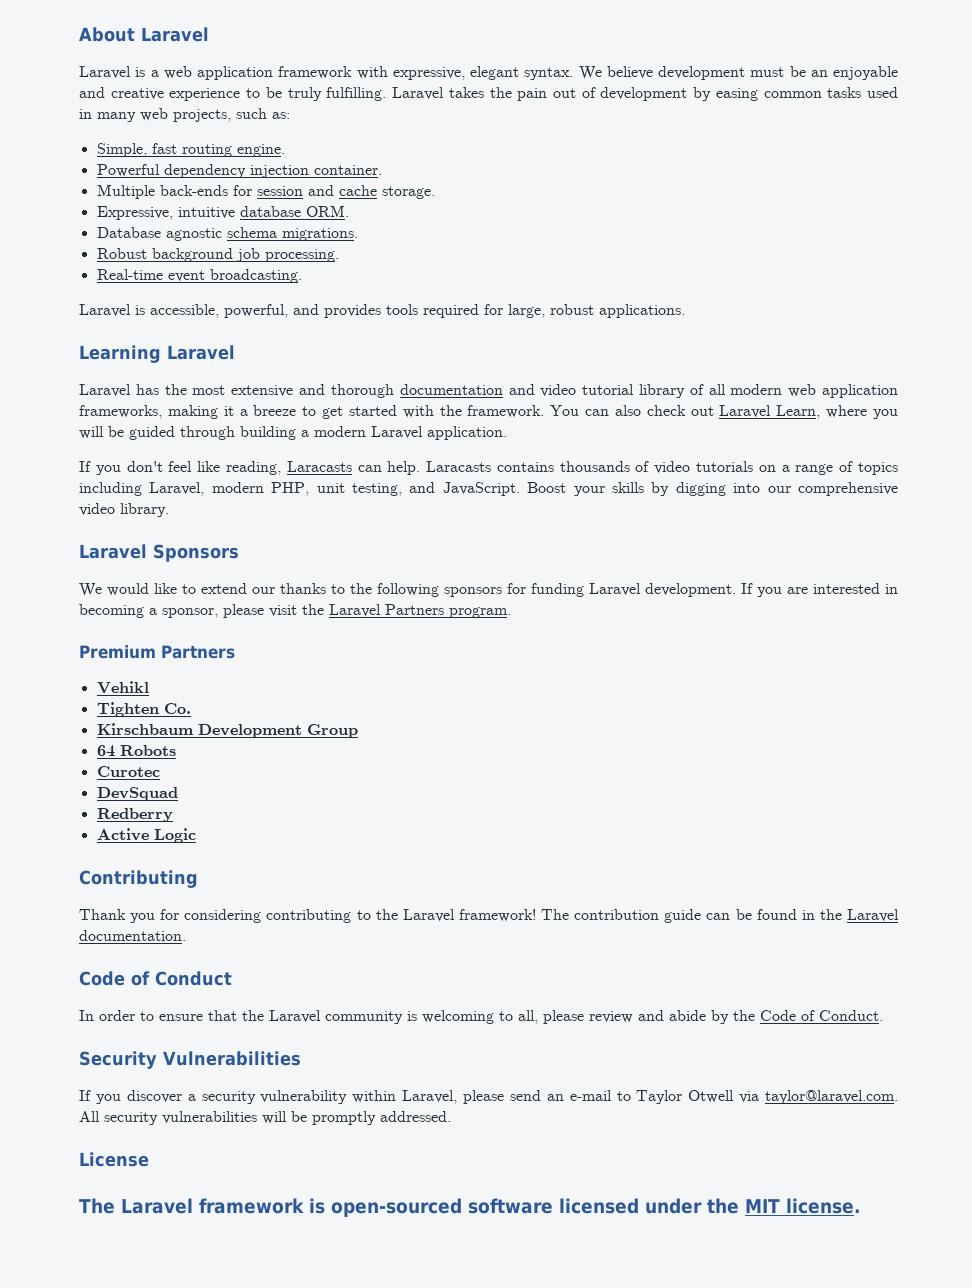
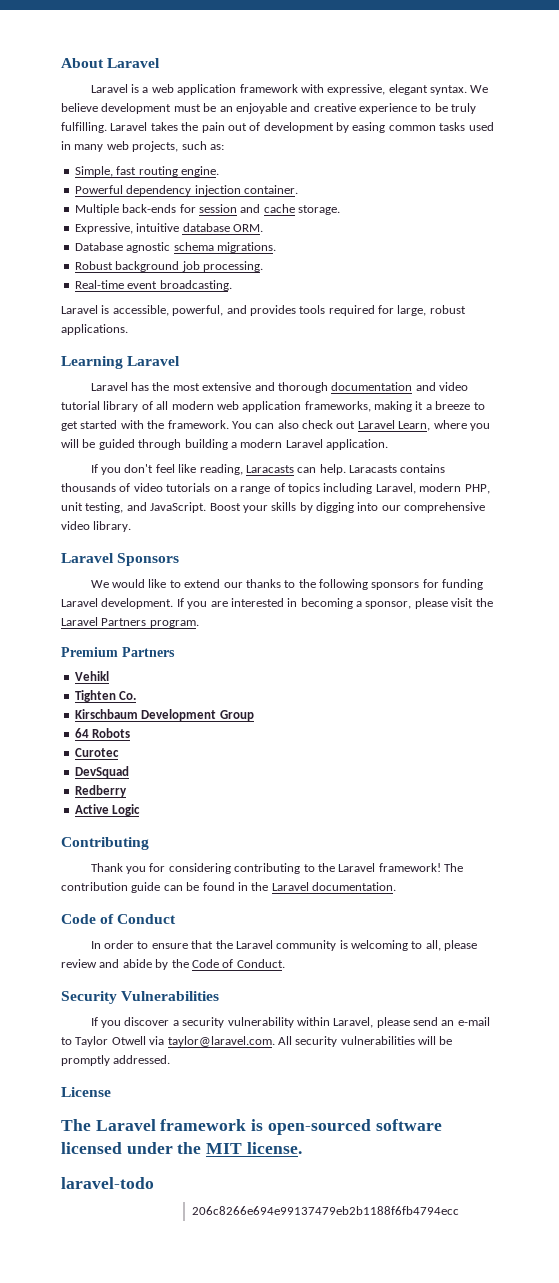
(861, 1206) none -> [61,1177,154,1189] [192,1206,460,1215] // laravel-todo // 206c8266e694e99137479eb2b1188f6fb4794ecc

